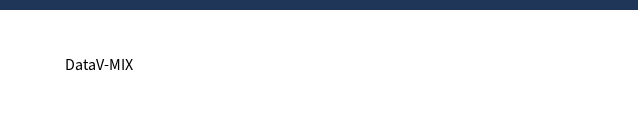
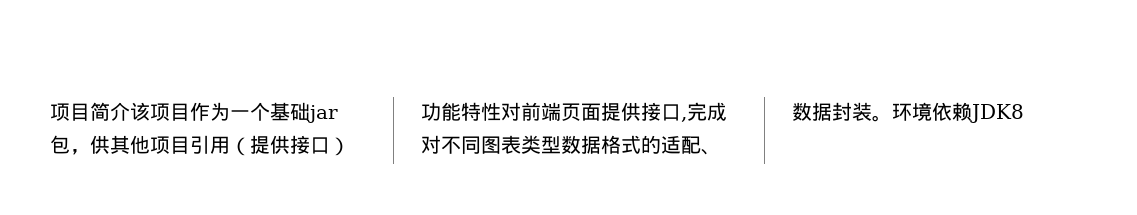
[65,59,133,71] DataV-MIX -> [50,102,338,123] [50,135,350,156] [421,102,727,122] [421,135,721,155] [792,102,1024,123] 项目简介该项目作为一个基础jar包，供其他项目引用（提供接口）功能特性对前端页面提供接口,完成对不同图表类型数据格式的适配、数据封装。环境依赖JDK8

